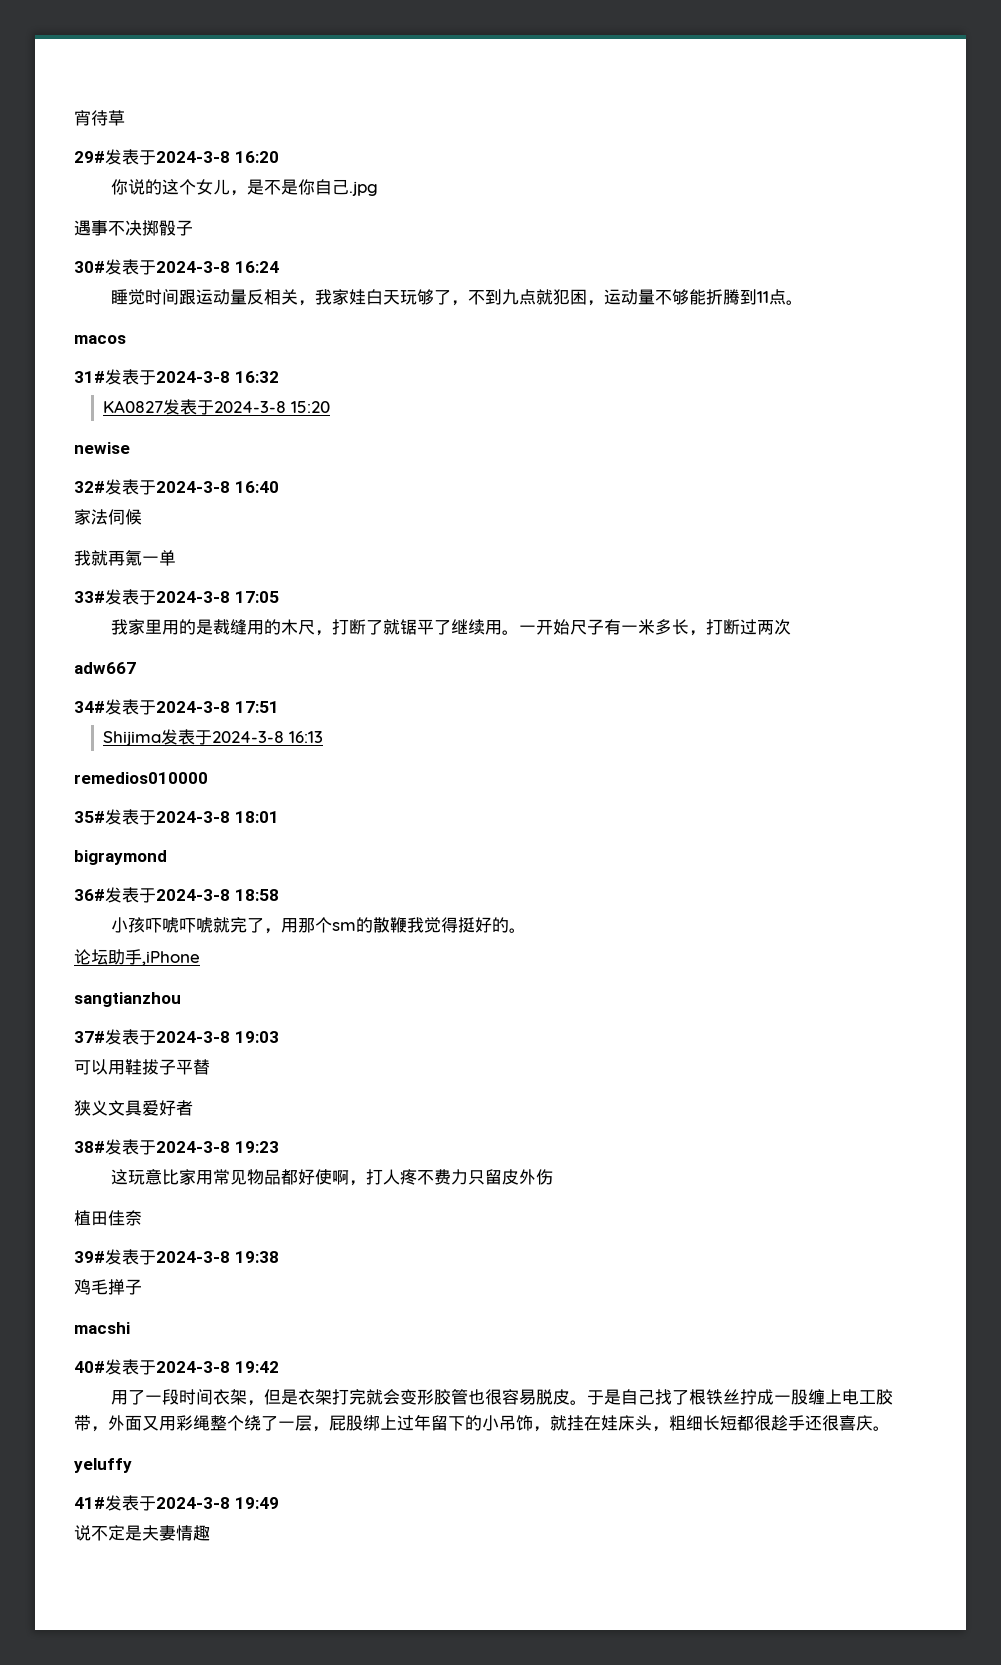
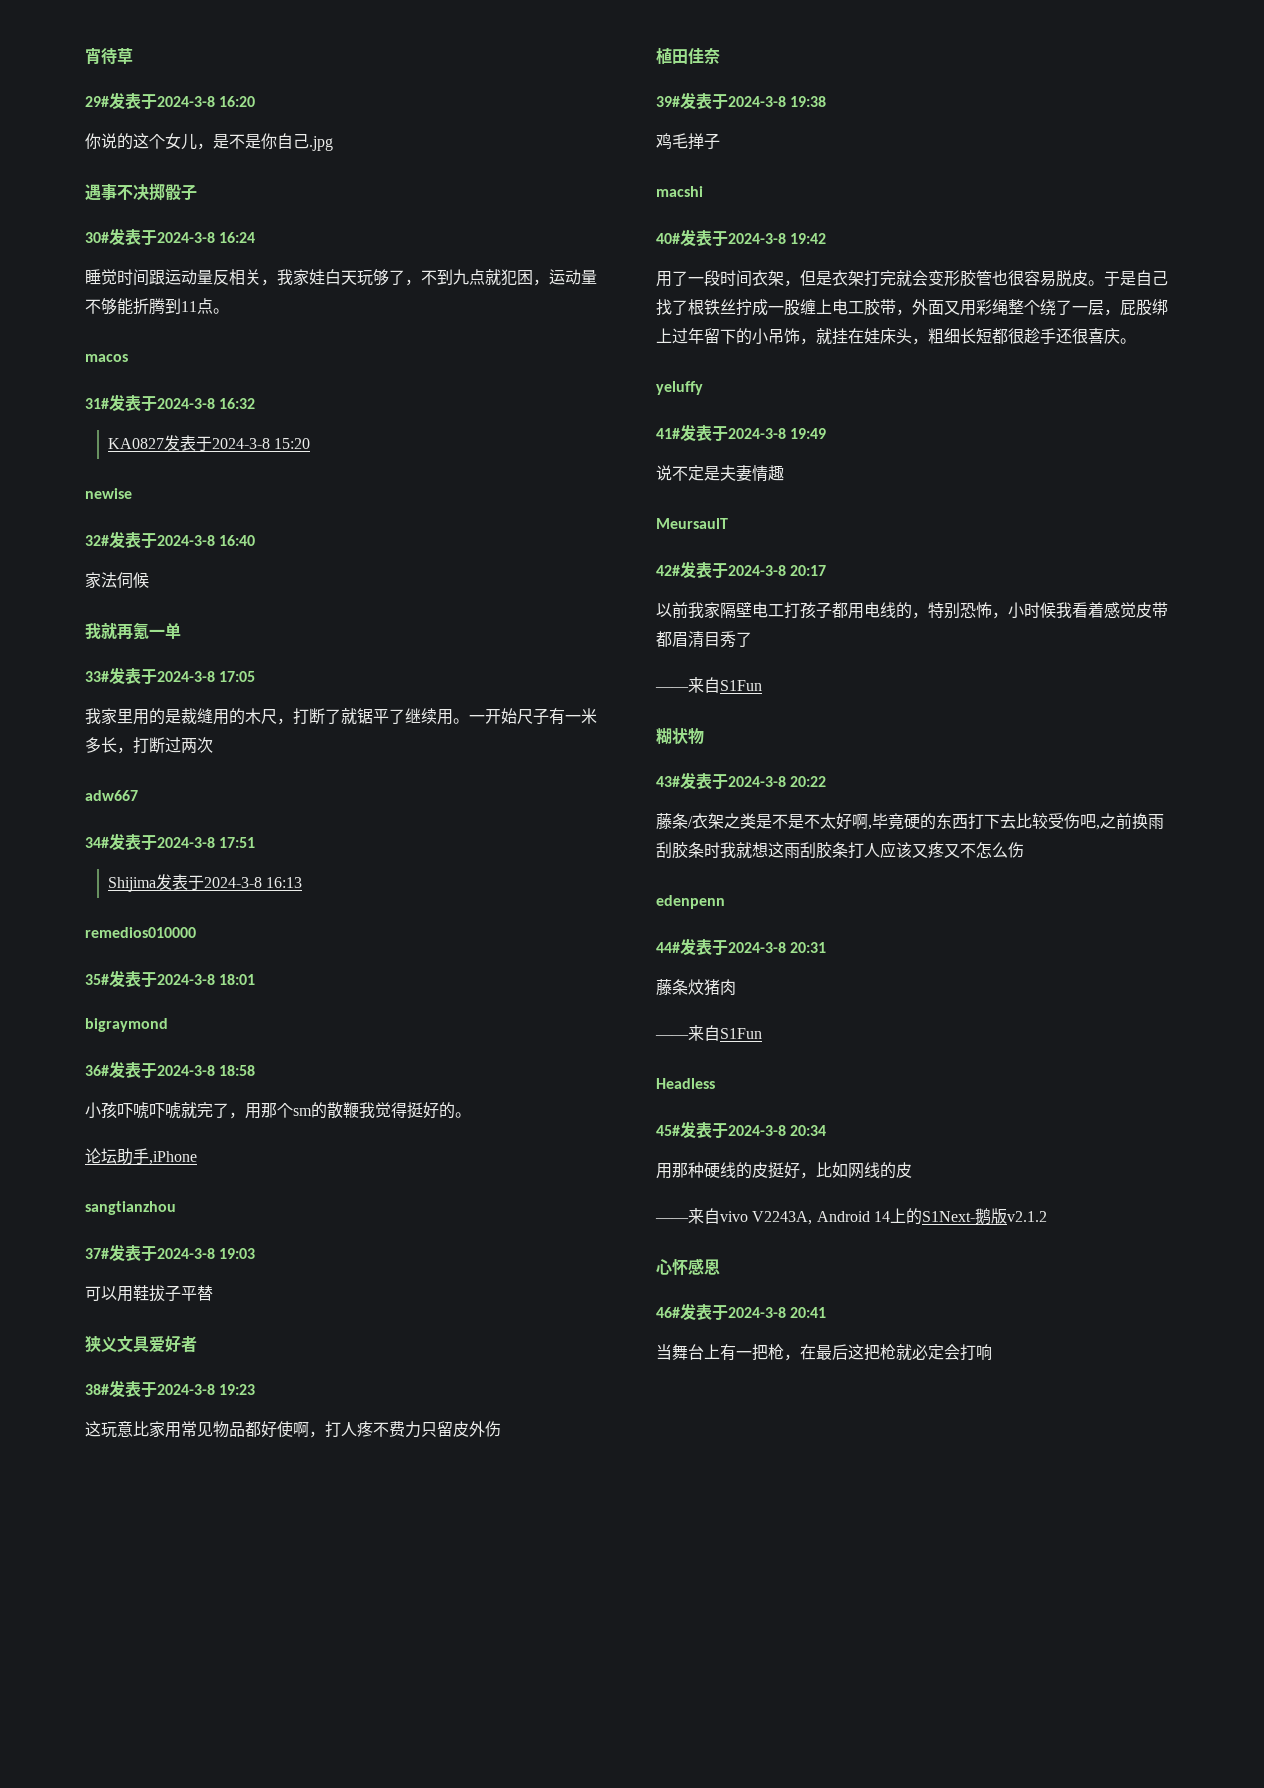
(210, 1533) none -> [656,518,728,529] [656,561,827,579] [656,602,1168,619] [656,631,752,648] [655,677,762,693] [656,727,704,745] [656,772,827,790] [656,813,1164,830] [656,841,1024,859] [656,895,725,909] [656,938,827,956] [656,979,736,996] [655,1025,762,1041] [656,1078,715,1089] [656,1121,827,1139] [656,1162,912,1179] [655,1208,1047,1225] [656,1258,720,1275] [656,1303,827,1321] [656,1344,992,1361] // MeursaulT // 42#发表于2024-3-8 20:17 // 以前我家隔壁电工打孩子都用电线的，特别恐怖，小时候我看着感觉皮带都眉清目秀了 // ——来自S1Fun // 糊状物 // 43#发表于2024-3-8 20:22 // 藤条/衣架之类是不是不太好啊,毕竟硬的东西打下去比较受伤吧,之前换雨刮胶条时我就想这雨刮胶条打人应该又疼又不怎么伤 // edenpenn // 44#发表于2024-3-8 20:31 // 藤条炆猪肉 // ——来自S1Fun // Headless // 45#发表于2024-3-8 20:34 // 用那种硬线的皮挺好，比如网线的皮 // ——来自vivo V2243A, Android 14上的S1Next-鹅版v2.1.2 // 心怀感恩 // 46#发表于2024-3-8 20:41 // 当舞台上有一把枪，在最后这把枪就必定会打响

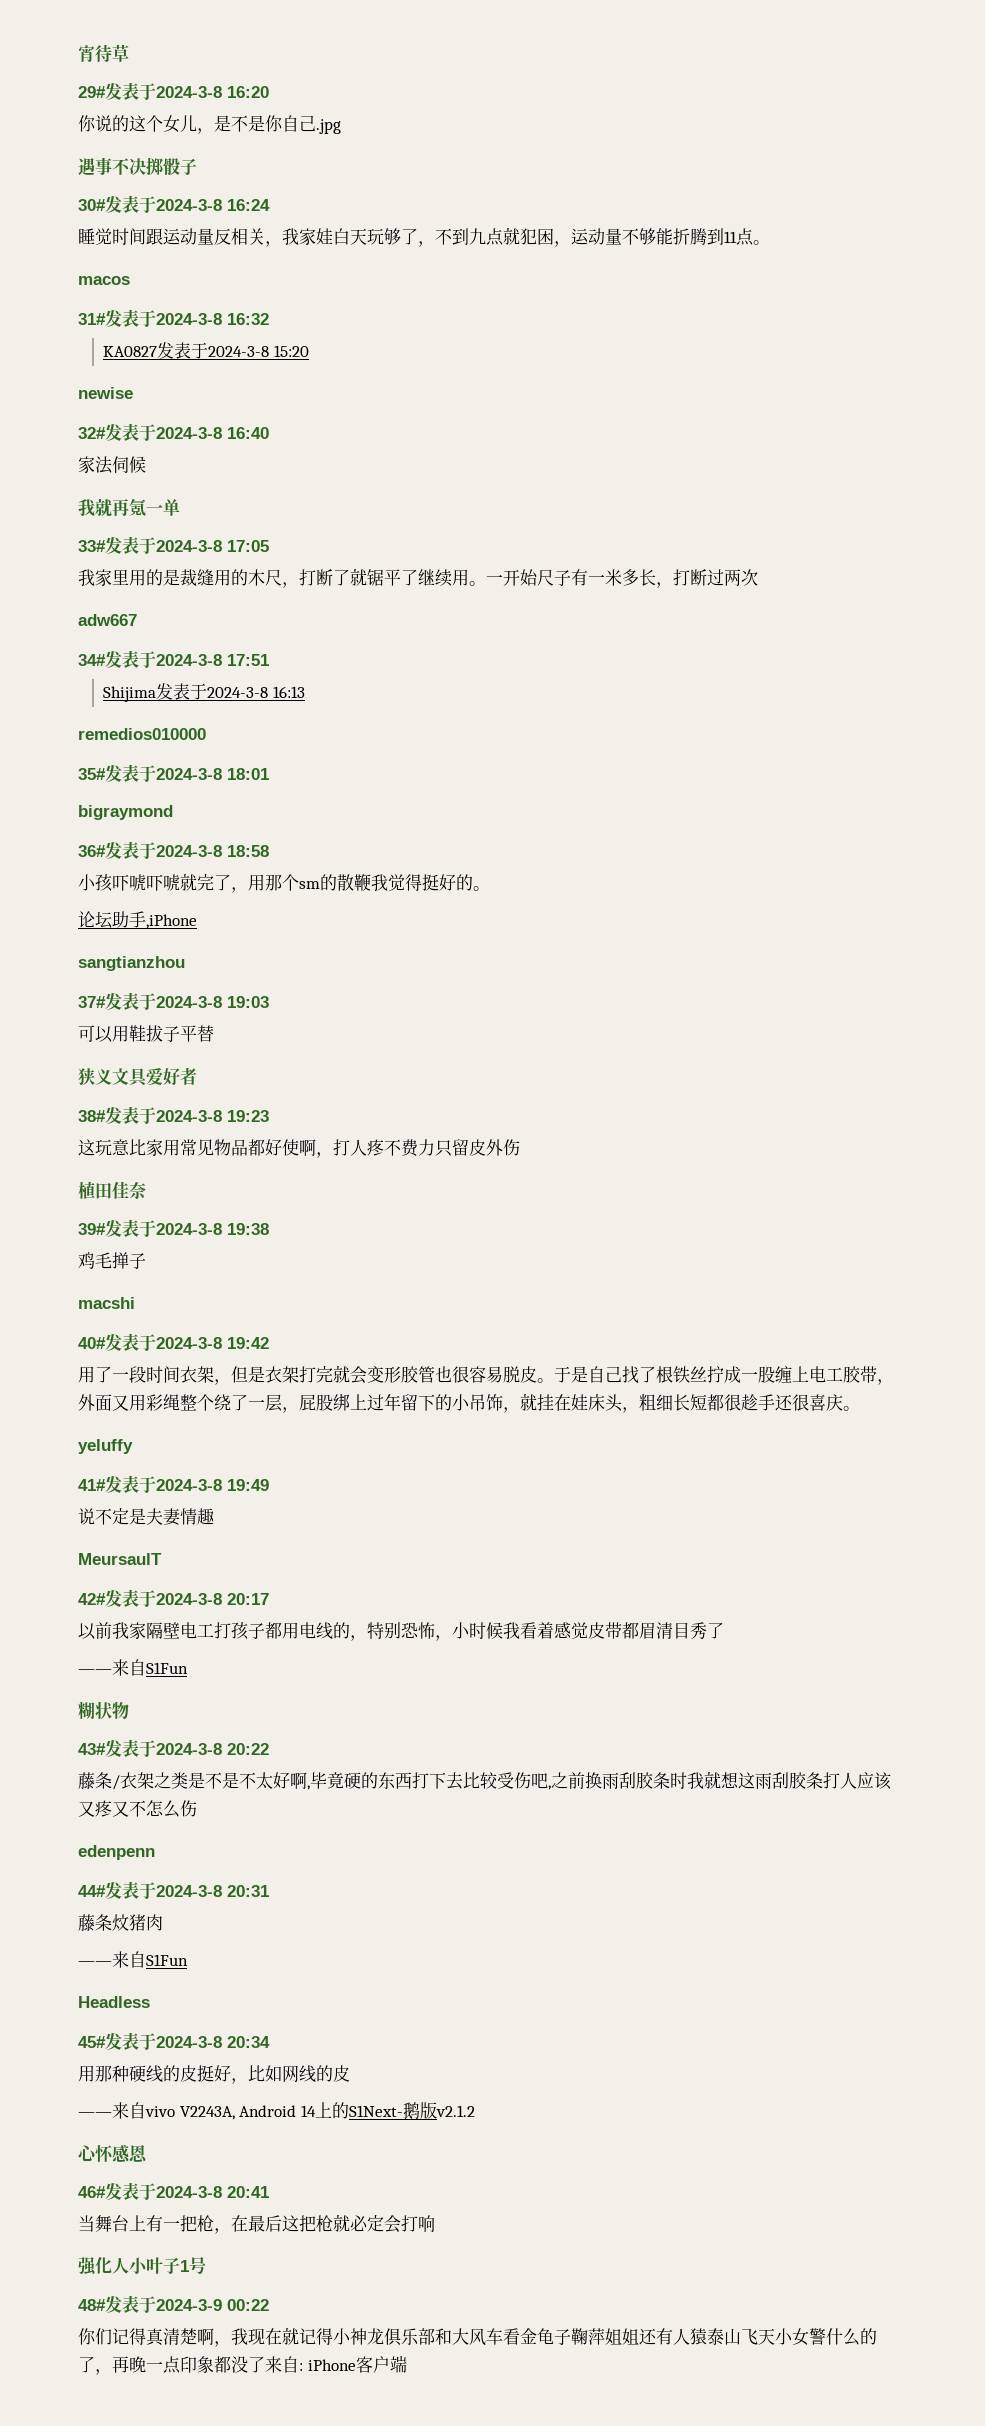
(992, 1352) none -> [78,2257,206,2276] [78,2295,269,2313] [78,2327,877,2347] [78,2355,407,2375] // 强化人小叶子1号 // 48#发表于2024-3-9 00:22 // 你们记得真清楚啊，我现在就记得小神龙俱乐部和大风车看金龟子鞠萍姐姐还有人猿泰山飞天小女警什么的了，再晚一点印象都没了来自: iPhone客户端

